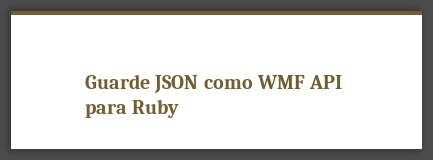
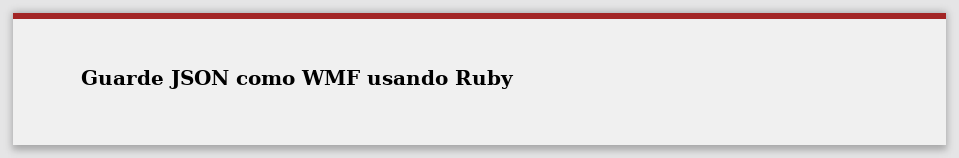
[309,75,343,89] [85,103,127,118] API para -> [367,70,448,85] usando

